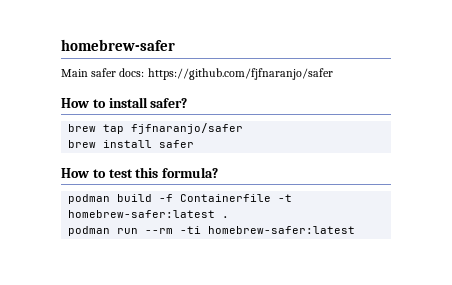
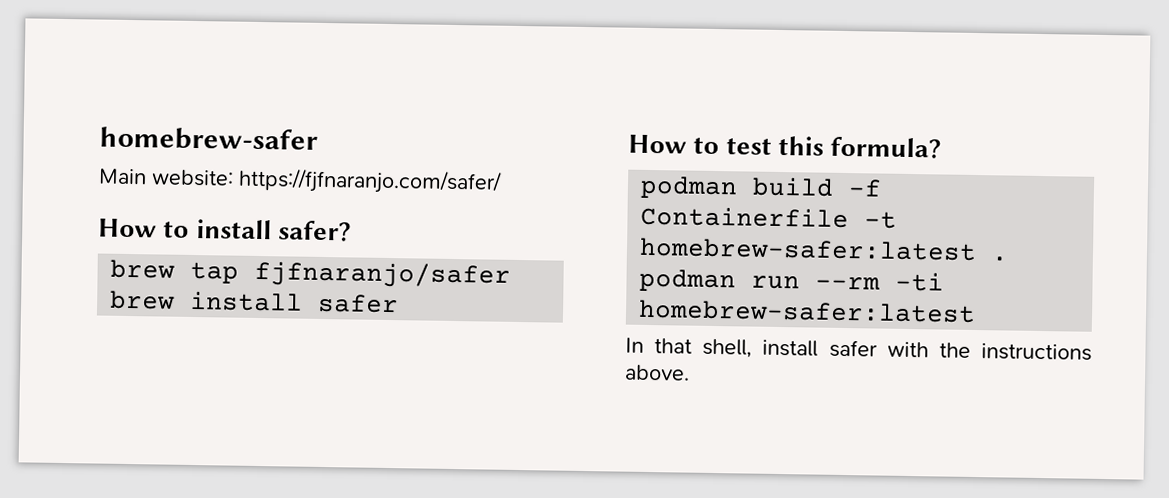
[91,68,333,80] safer docs: https://github.com/fjfnaranjo/safer -> [151,167,502,195] website: https://fjfnaranjo.com/safer/
(356, 230) none -> [625,337,1092,361] [624,364,690,381] // In that shell, install safer with the instructions above.

